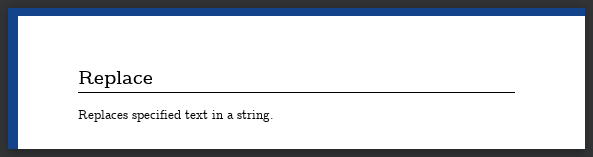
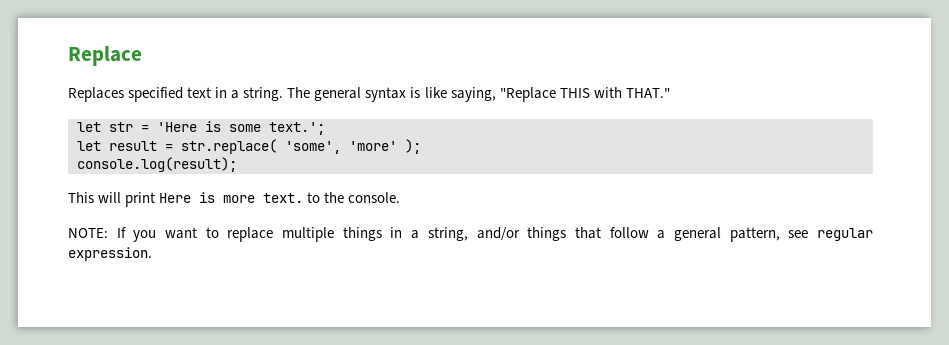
(274, 116) none -> [287,87,670,102] [77,121,325,135] [77,139,421,154] [77,157,237,172] [68,192,401,207] [68,227,874,242] [68,247,152,261] The general syntax is like saying, "Replace THIS with THAT." // let str = 'Here is some text.'; // let result = str.replace( 'some', 'more' ); // console.log(result); // This will print Here is more text. to the console. // NOTE: If you want to replace multiple things in a string, and/or things that follow a general pattern, see regular expression.

